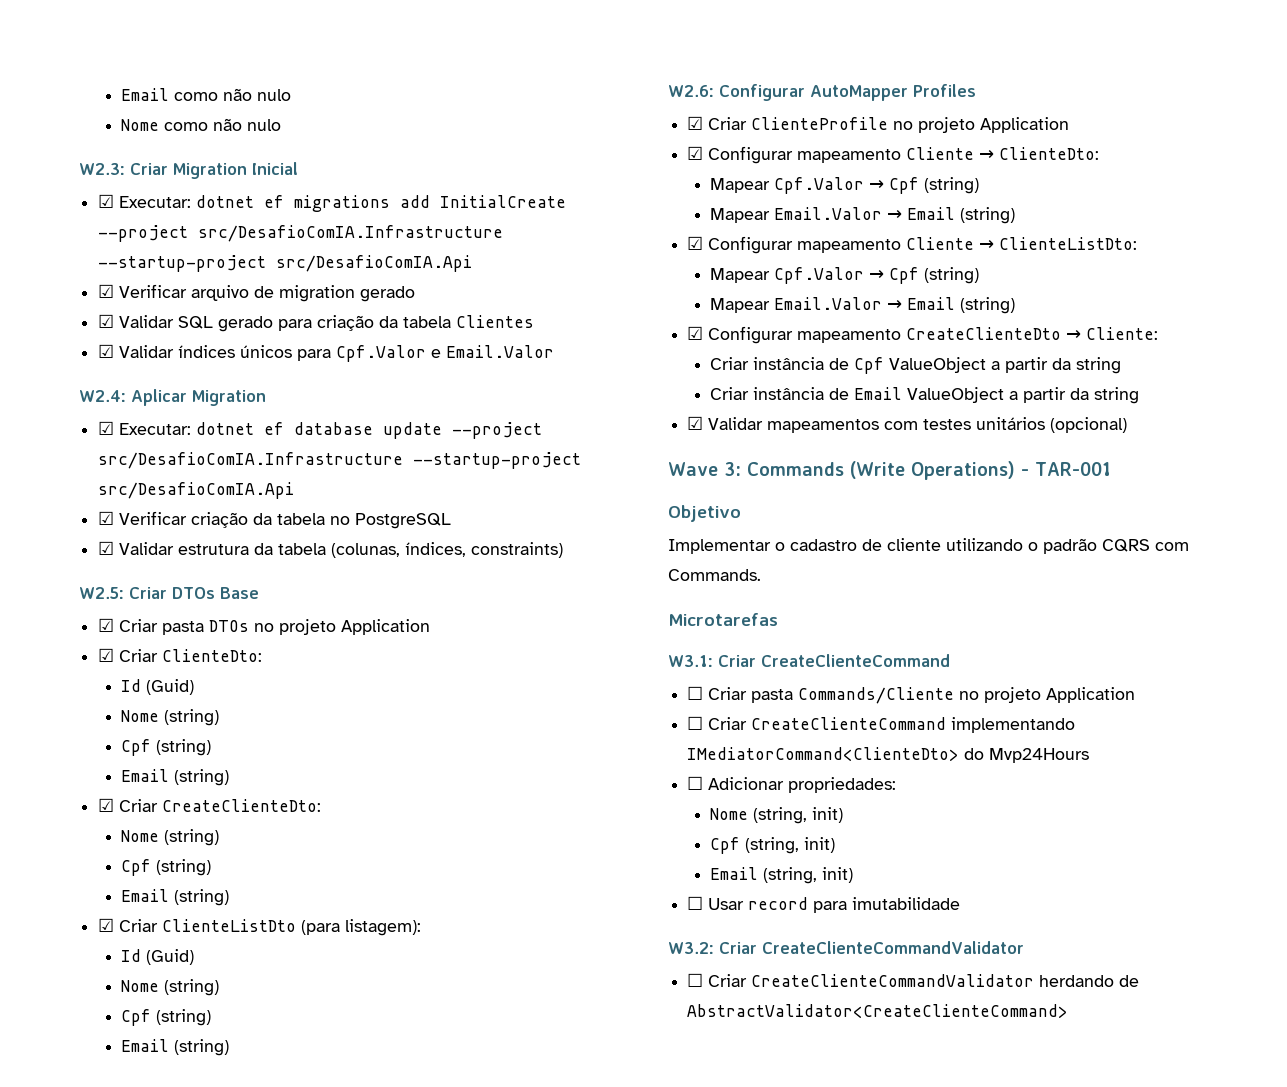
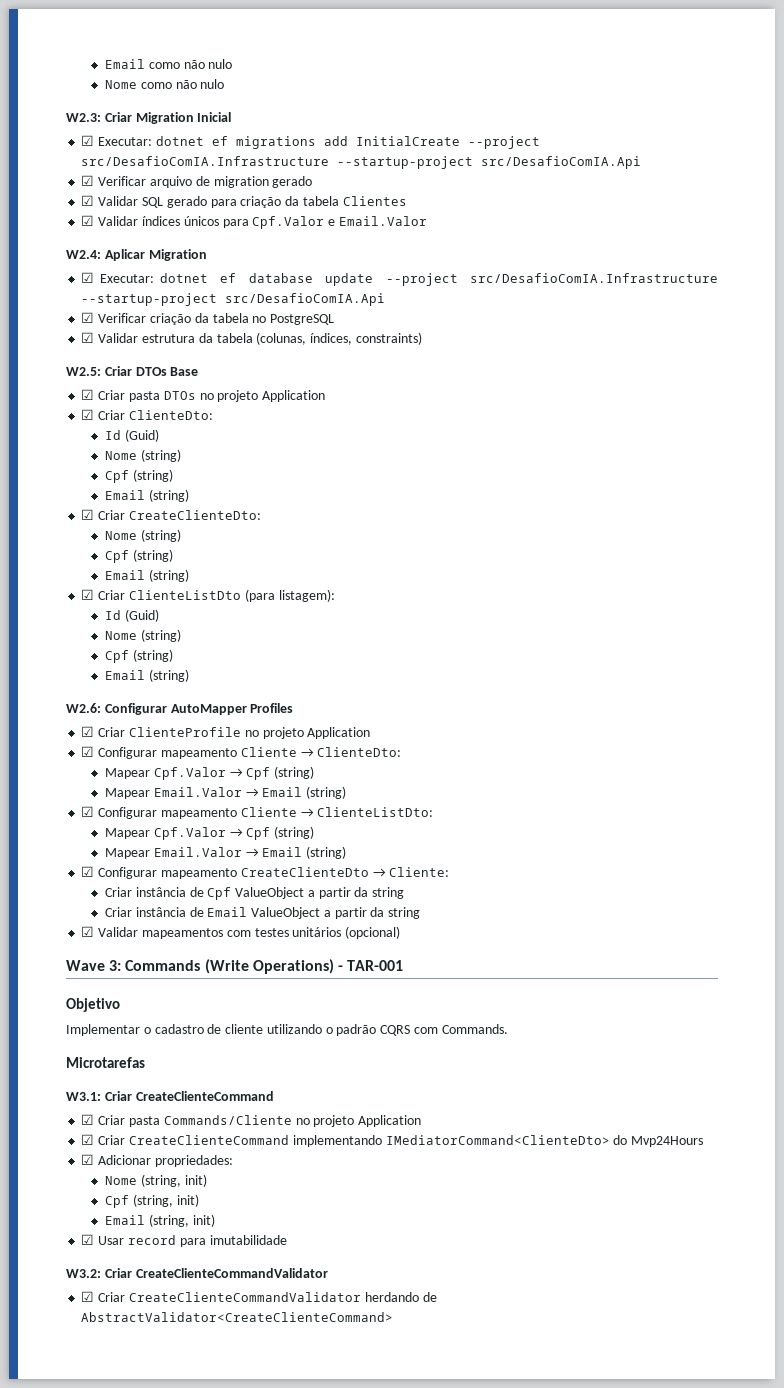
[687,686,704,700] ☐ -> [81,1114,95,1125] ☑
[687,716,704,730] ☐ -> [81,1134,95,1145] ☑
[687,776,704,790] ☐ -> [81,1154,95,1165] ☑
[687,896,704,910] ☐ -> [81,1234,95,1245] ☑
[687,973,704,987] ☐ -> [81,1291,95,1302] ☑

